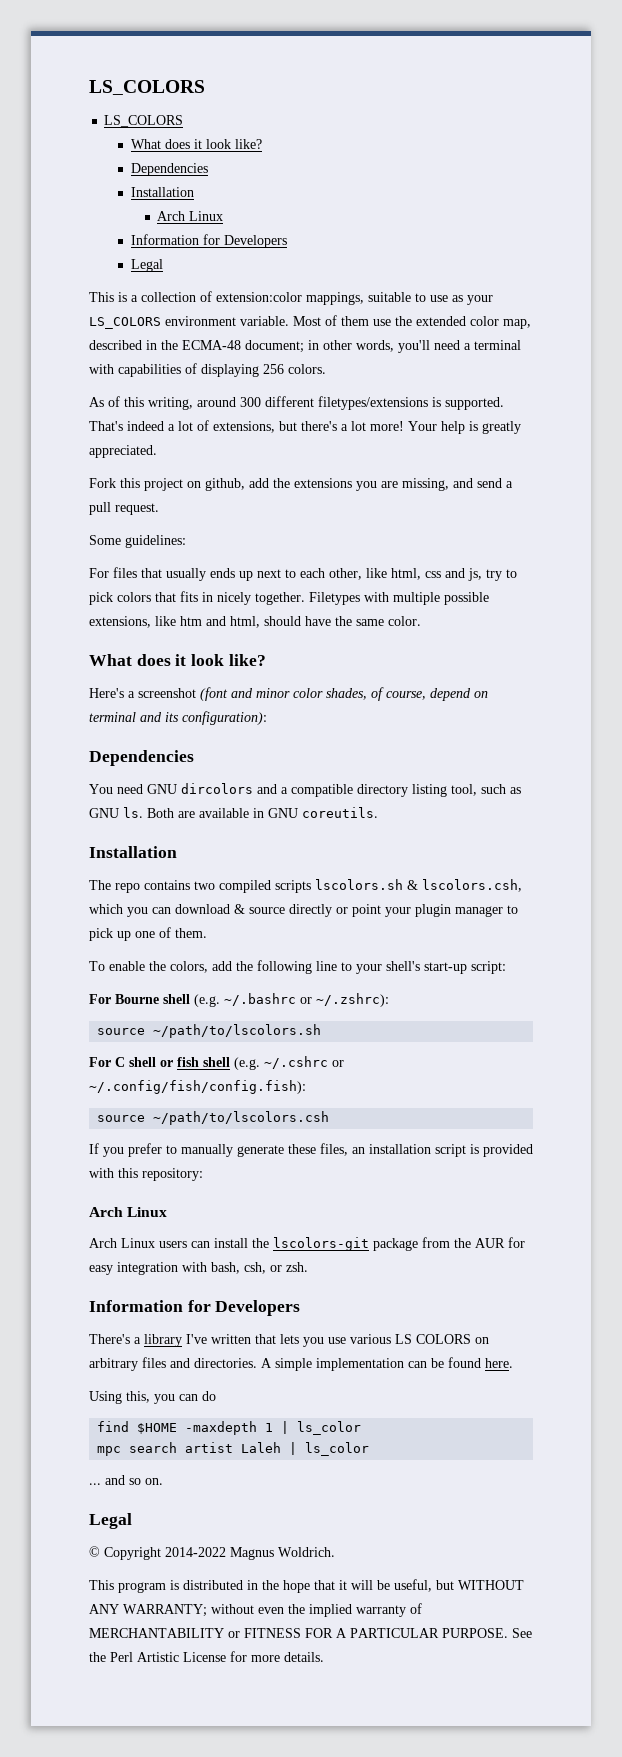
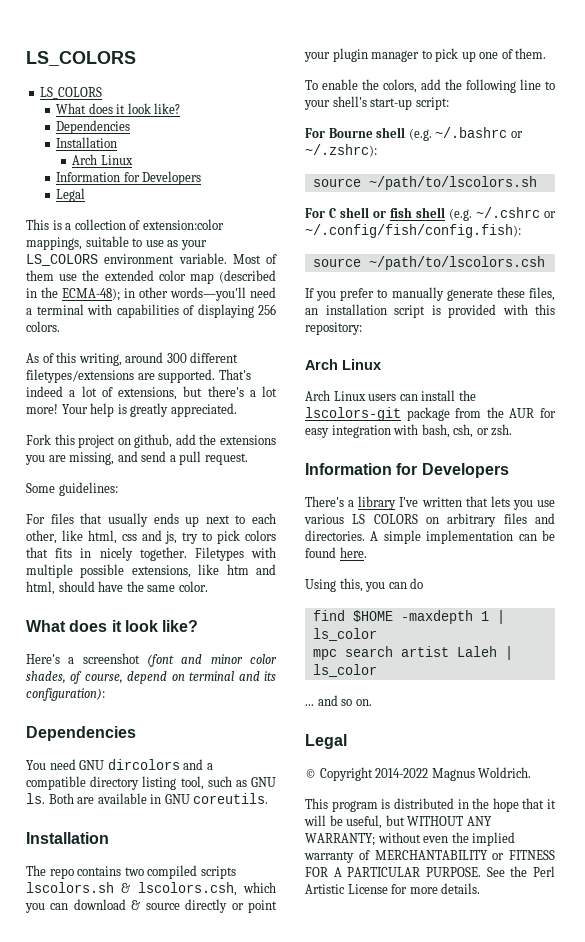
[503,319,531,329] [89,340,430,353] map, described in the ECMA-48 document; in other words, you'll -> [189,270,276,284] [26,287,246,301] map (described in the ECMA-48); in other words—you'll
[432,397,441,407] is -> [137,373,155,380] are

